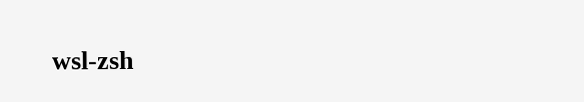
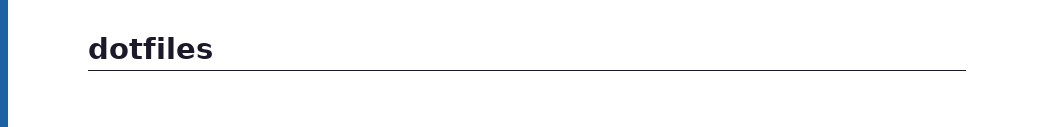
[51,50,135,70] wsl-zsh -> [88,37,213,59] dotfiles

